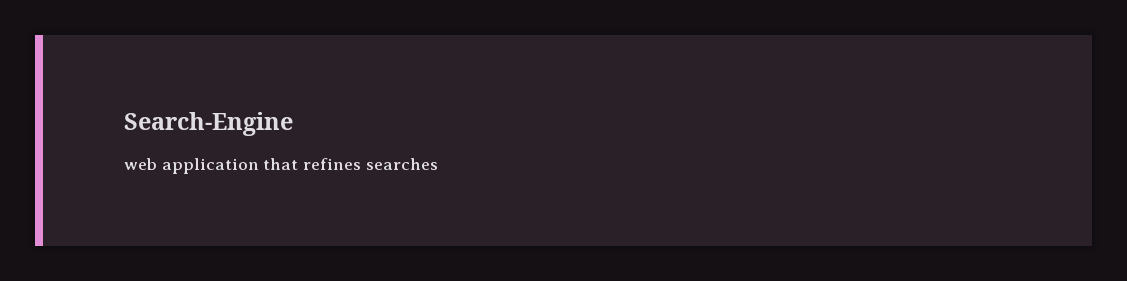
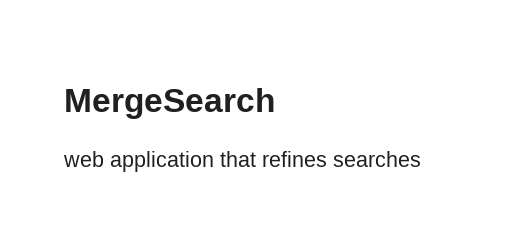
[124,112,293,136] Search-Engine -> [64,88,275,119] MergeSearch

